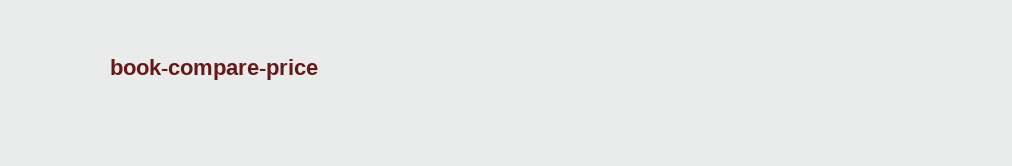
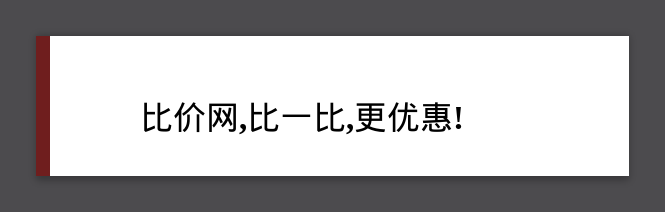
[110,59,318,80] book-compare-price -> [140,102,464,135] 比价网,比一比,更优惠!

